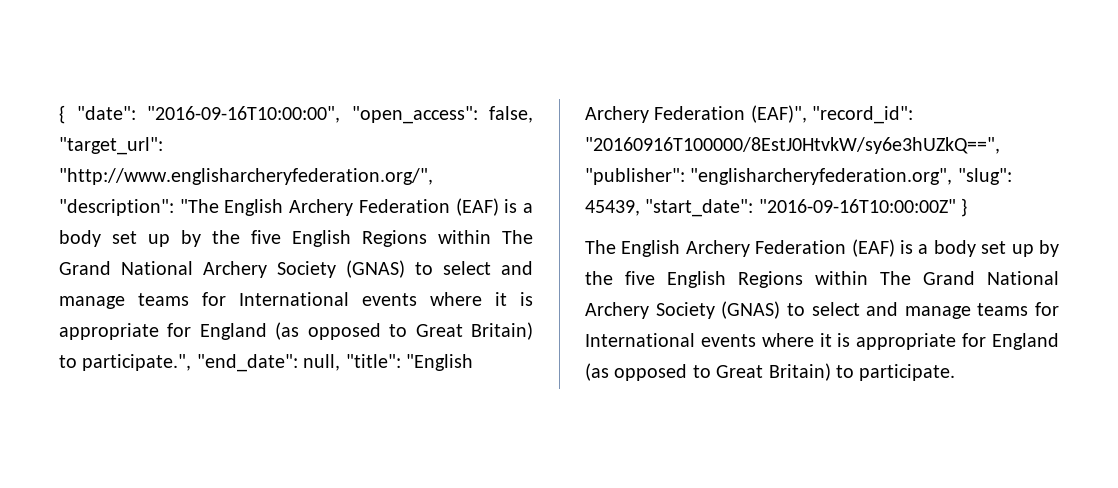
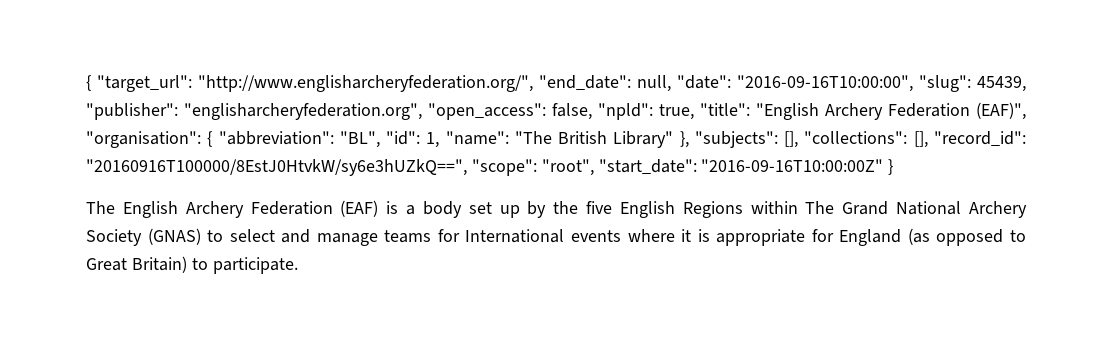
[59,105,533,124] [59,137,163,155] [59,168,433,185] [59,198,533,216] [59,230,533,247] [59,260,533,278] [59,292,533,309] [59,322,533,340] [59,354,341,372] { "date": "2016-09-16T10:00:00", "open_access": false, "target_url": "http://www.englisharcheryfederation.org/", "description": "The English Archery Federation (EAF) is a body set up by the five English Regions within The Grand National Archery Society (GNAS) to select and manage teams for International events where it is appropriate for England (as opposed to Great Britain) to participate.", "end_date": null, -> [86,75,1026,92] [86,103,694,120] { "target_url": "http://www.englisharcheryfederation.org/", "end_date": null, "date": "2016-09-16T10:00:00", "slug": 45439, "publisher": "englisharcheryfederation.org", "open_access": false, "npld": true,
[812,106,914,124] [585,137,1000,154] [585,168,1012,185] [585,200,640,216] "record_id": "20160916T100000/8EstJ0HtvkW/sy6e3hUZkQ==", "publisher": "englisharcheryfederation.org", "slug": 45439, -> [86,131,1026,148] [86,159,594,176] "organisation": { "abbreviation": "BL", "id": 1, "name": "The British Library" }, "subjects": [], "collections": [], "record_id": "20160916T100000/8EstJ0HtvkW/sy6e3hUZkQ==", "scope": "root",

